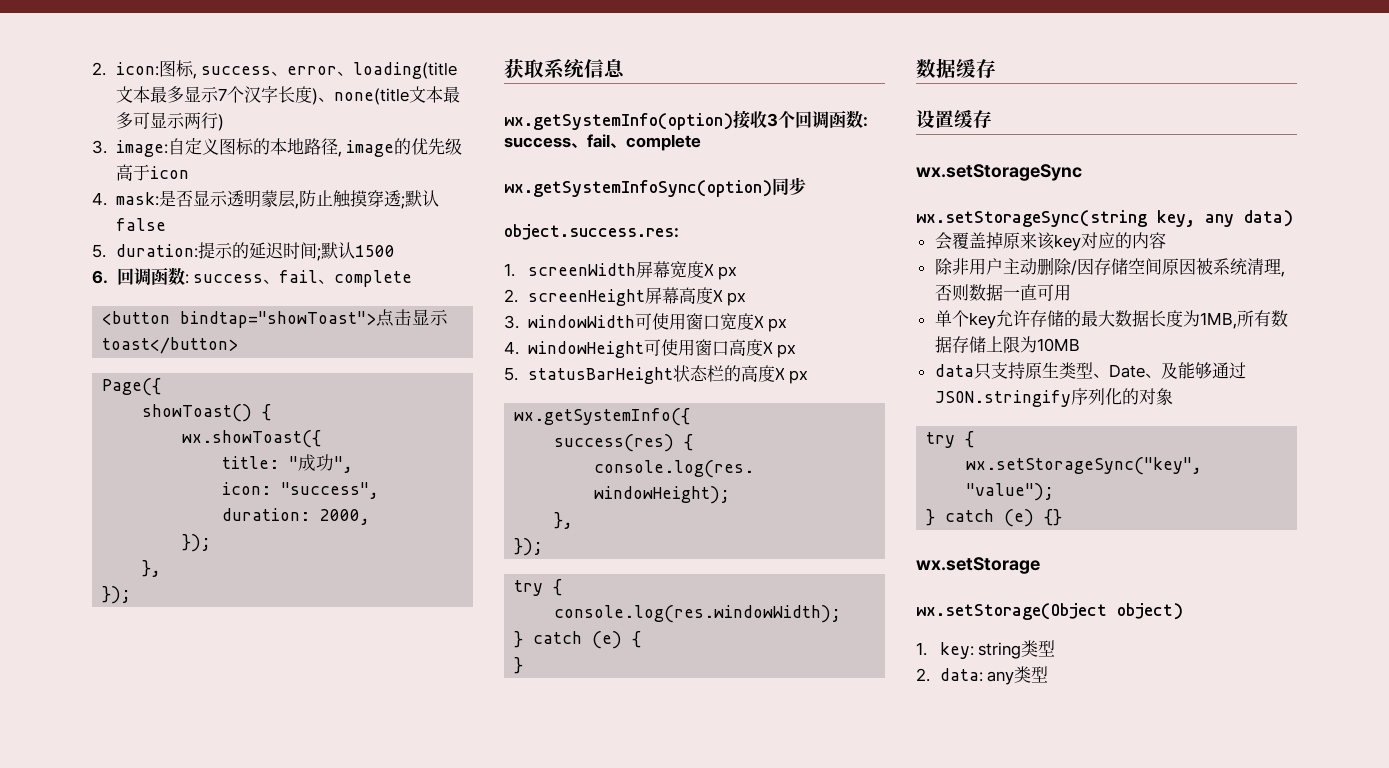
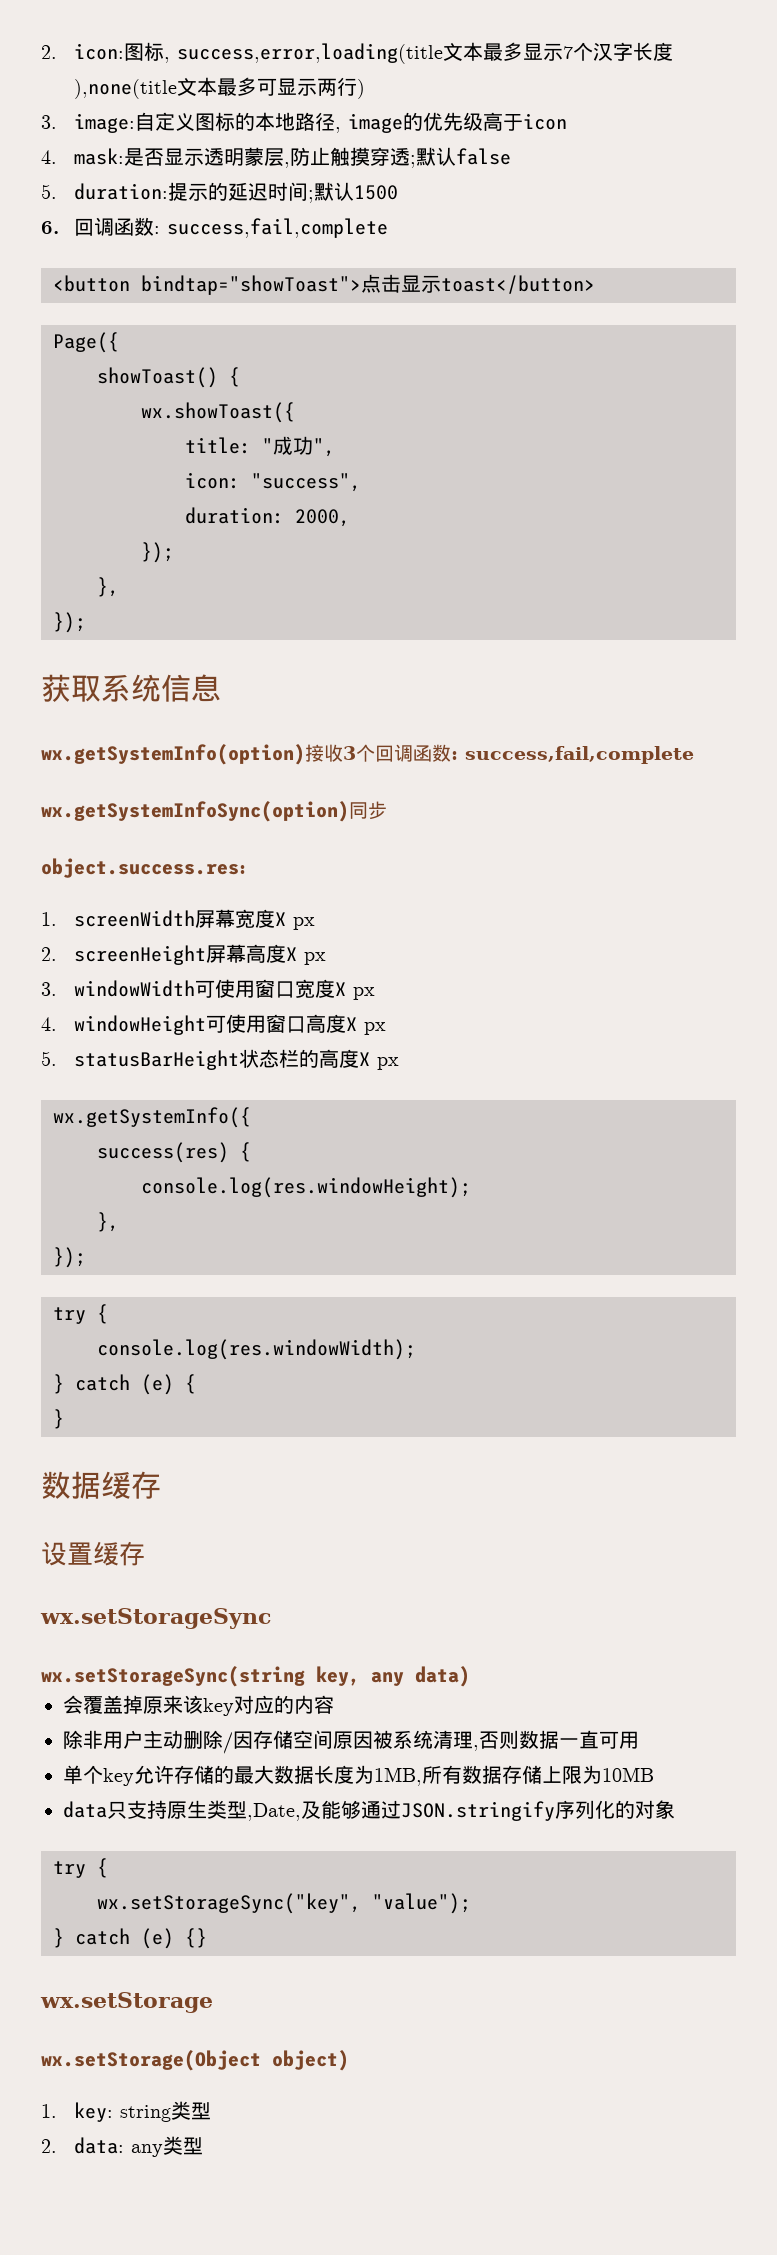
[201,62,458,79] success、error、loading(title -> [176,43,443,64] success,error,loading(title
[311,88,409,105] )、none(title -> [73,79,177,99] ),none(title
[193,270,413,287] success、fail、complete -> [166,218,388,238] success,fail,complete
[504,134,701,151] success、fail、complete -> [465,746,694,764] success,fail,complete
[1092,364,1161,378] 、Date、 -> [247,1803,301,1821] ,Date,

